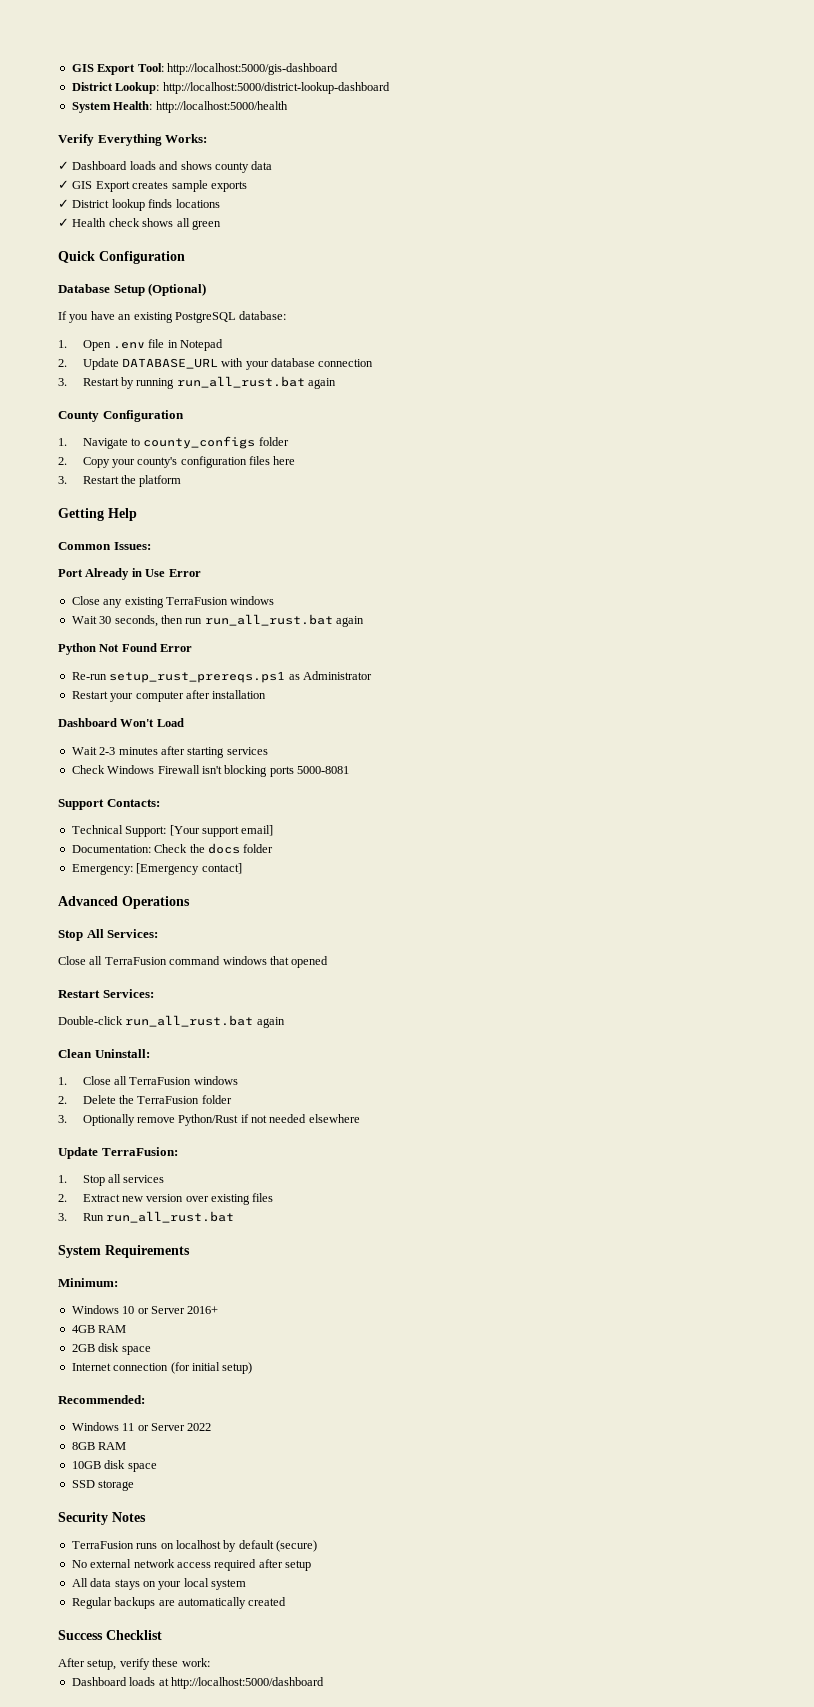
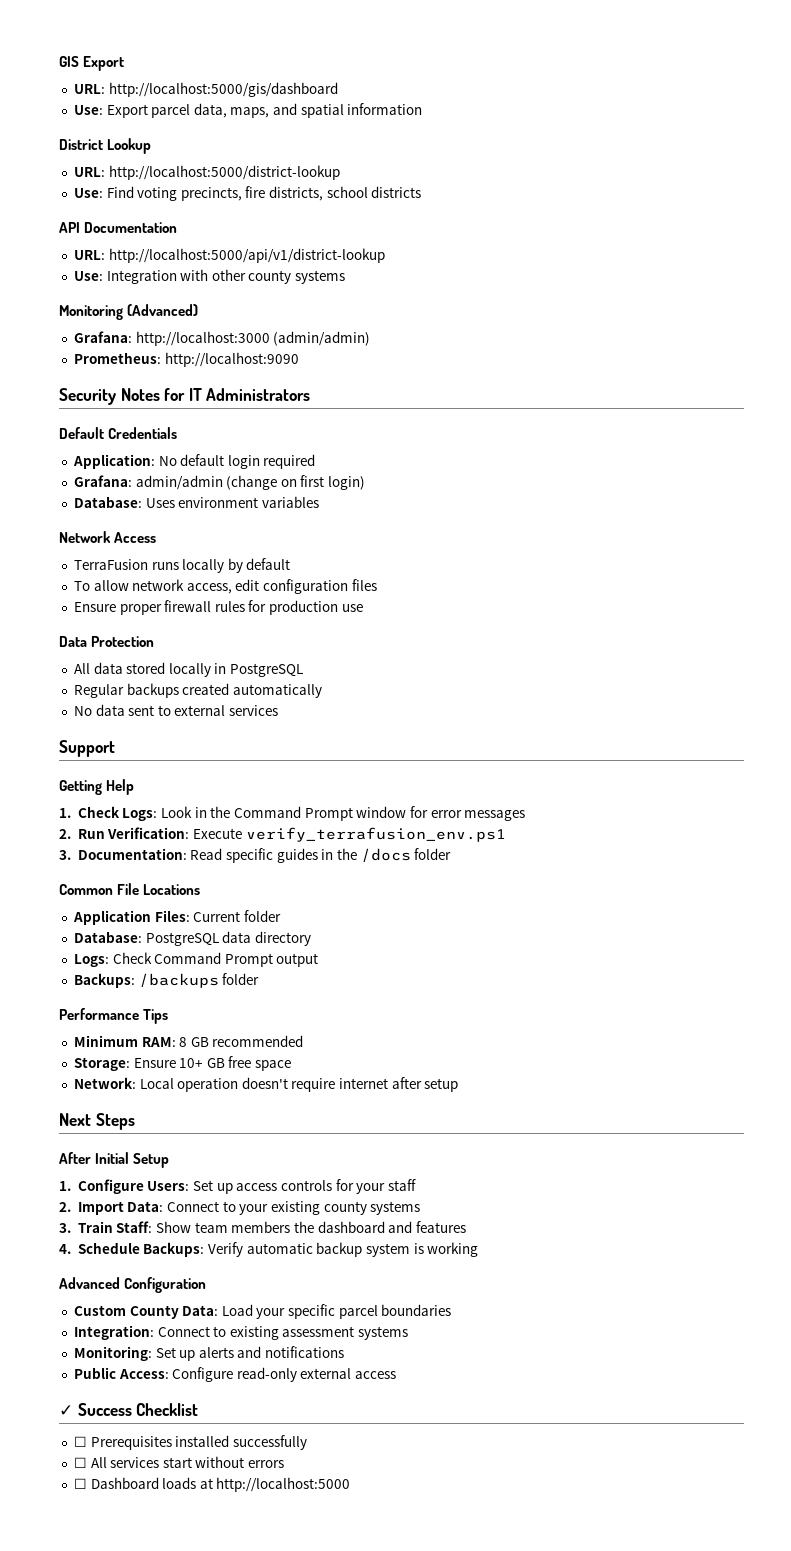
[71,63,338,75] [71,82,390,94] [71,101,288,113] [58,134,208,146] [58,161,273,173] [58,180,247,192] [58,199,220,211] [58,218,221,230] [58,251,185,264] [58,283,207,296] [58,311,287,323] [58,339,224,351] [58,358,374,370] [58,376,337,389] [58,410,184,422] [58,436,289,449] [58,456,296,468] [58,475,182,487] [58,508,137,521] [58,542,151,550] [58,568,201,580] [71,596,275,608] [71,614,364,627] [58,643,193,655] [71,671,372,683] [71,690,267,702] [58,718,184,727] [71,746,268,758] [71,765,349,777] [58,799,160,810] [71,825,274,837] [71,843,274,854] [71,863,242,875] [58,896,190,909] [58,929,159,941] [58,956,329,968] [58,989,154,998] [58,1015,285,1028] [58,1049,150,1058] [58,1076,238,1085] [58,1095,232,1104] [58,1114,360,1126] [58,1147,178,1159] [58,1174,165,1186] [58,1193,274,1205] [58,1211,234,1223] [58,1245,190,1258] [58,1278,118,1287] [71,1305,219,1314] [71,1325,127,1333] [71,1343,151,1355] [71,1362,253,1374] [58,1395,145,1404] [71,1422,212,1431] [71,1442,127,1450] [71,1460,157,1472] [71,1480,135,1491] [58,1512,146,1525] [71,1540,317,1552] [71,1559,311,1571] [71,1578,246,1590] [71,1597,287,1609] [58,1630,162,1640] [58,1658,210,1670] GIS Export Tool: http://localhost:5000/gis-dashboard // District Lookup: http://localhost:5000/district-lookup-dashboard // System Health: http://localhost:5000/health // Verify Everything Works: // ✓ Dashboard loads and shows county data // ✓ GIS Export creates sample exports // ✓ District lookup finds locations // ✓ Health check shows all green // Quick Configuration // Database Setup (Optional) // If you have an existing PostgreSQL database: // 1. Open .env file in Notepad // 2. Update DATABASE_URL with your database connection // 3. Restart by running run_all_rust.bat again // County Configuration // 1. Navigate to county_configs folder // 2. Copy your county's configuration files here // 3. Restart the platform // Getting Help // Common Issues: // Port Already in Use Error // Close any existing TerraFusion windows // Wait 30 seconds, then run run_all_rust.bat again // Python Not Found Error // Re-run setup_rust_prereqs.ps1 as Administrator // Restart your computer after installation // Dashboard Won't Load // Wait 2-3 minutes after starting services // Check Windows Firewall isn't blocking ports 5000-8081 // Support Contacts: // Technical Support: [Your support email] // Documentation: Check the docs folder // Emergency: [Emergency contact] // Advanced Operations // Stop All Services: // Close all TerraFusion command windows that opened // Restart Services: // Double-click run_all_rust.bat again // Clean Uninstall: // 1. Close all TerraFusion windows // 2. Delete the TerraFusion folder // 3. Optionally remove Python/Rust if not needed elsewhere // Update TerraFusion: // 1. Stop all services // 2. Extract new version over existing files // 3. Run run_all_rust.bat // System Requirements // Minimum: // Windows 10 or Server 2016+ // 4GB RAM // 2GB disk space // Internet connection (for initial setup) // Recommended: // Windows 11 or Server 2022 // 8GB RAM // 10GB disk space // SSD storage // Security Notes // TerraFusion runs on localhost by default (secure) // No external network access required after setup // All data stays on your local system // Regular backups are automatically created // Success Checklist // After setup, verify these work: // -> [59,56,125,71] [73,82,338,97] [73,103,423,118] [59,138,152,154] [73,165,340,180] [73,186,422,201] [59,222,178,233] [73,248,385,263] [73,269,346,284] [59,304,199,320] [73,331,371,346] [73,352,299,367] [59,388,311,405] [59,427,178,439] [72,454,316,469] [73,475,366,490] [73,496,319,508] [59,531,157,543] [73,558,291,573] [73,579,377,594] [73,600,363,615] [59,636,155,647] [73,662,304,677] [73,683,322,698] [73,704,279,716] [59,740,115,757] [59,779,135,795] [59,806,526,821] [59,827,506,842] [59,848,452,863] [59,883,201,895] [72,910,281,925] [73,931,311,946] [73,952,319,967] [73,973,260,988] [59,1008,169,1024] [73,1035,304,1047] [73,1056,292,1071] [73,1077,459,1092] [59,1113,135,1130] [59,1152,170,1168] [59,1179,416,1194] [59,1201,421,1215] [59,1221,466,1233] [59,1242,479,1257] [59,1277,207,1293] [73,1304,452,1319] [73,1325,409,1340] [73,1346,345,1361] [73,1367,397,1382] [59,1403,199,1416] [73,1435,307,1450] [73,1456,285,1468] [73,1478,87,1489] GIS Export // URL: http://localhost:5000/gis/dashboard // Use: Export parcel data, maps, and spatial information // District Lookup // URL: http://localhost:5000/district-lookup // Use: Find voting precincts, fire districts, school districts // API Documentation // URL: http://localhost:5000/api/v1/district-lookup // Use: Integration with other county systems // Monitoring (Advanced) // Grafana: http://localhost:3000 (admin/admin) // Prometheus: http://localhost:9090 // Security Notes for IT Administrators // Default Credentials // Application: No default login required // Grafana: admin/admin (change on first login) // Database: Uses environment variables // Network Access // TerraFusion runs locally by default // To allow network access, edit configuration files // Ensure proper firewall rules for production use // Data Protection // All data stored locally in PostgreSQL // Regular backups created automatically // No data sent to external services // Support // Getting Help // 1. Check Logs: Look in the Command Prompt window for error messages // 2. Run Verification: Execute verify_terrafusion_env.ps1 // 3. Documentation: Read specific guides in the /docs folder // Common File Locations // Application Files: Current folder // Database: PostgreSQL data directory // Logs: Check Command Prompt output // Backups: /backups folder // Performance Tips // Minimum RAM: 8 GB recommended // Storage: Ensure 10+ GB free space // Network: Local operation doesn't require internet after setup // Next Steps // After Initial Setup // 1. Configure Users: Set up access controls for your staff // 2. Import Data: Connect to your existing county systems // 3. Train Staff: Show team members the dashboard and features // 4. Schedule Backups: Verify automatic backup system is working // Advanced Configuration // Custom County Data: Load your specific parcel boundaries // Integration: Connect to existing assessment systems // Monitoring: Set up alerts and notifications // Public Access: Configure read-only external access // ✓ Success Checklist // ☐ Prerequisites installed successfully // ☐ All services start without errors // ☐
[170,1677,324,1689] http://localhost:5000/dashboard -> [216,1477,351,1492] http://localhost:5000

